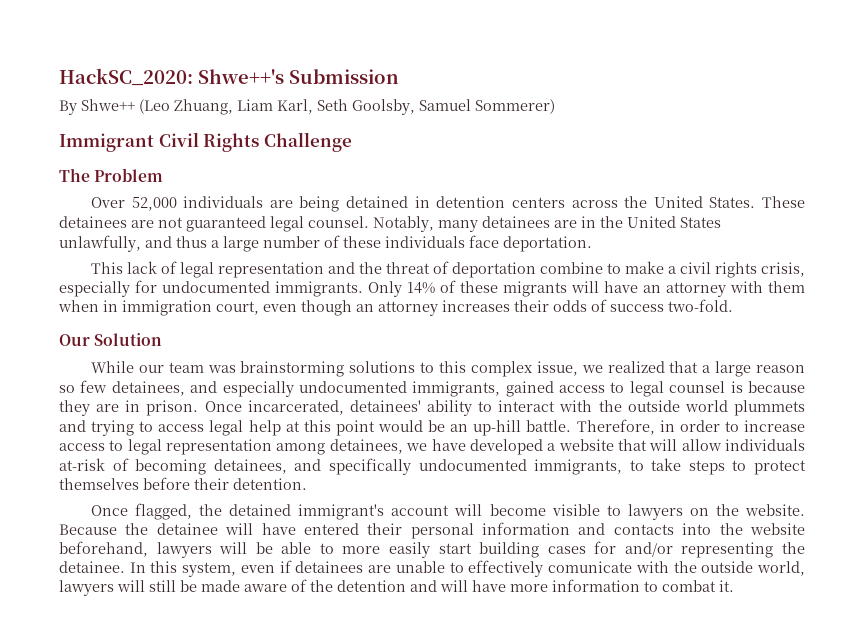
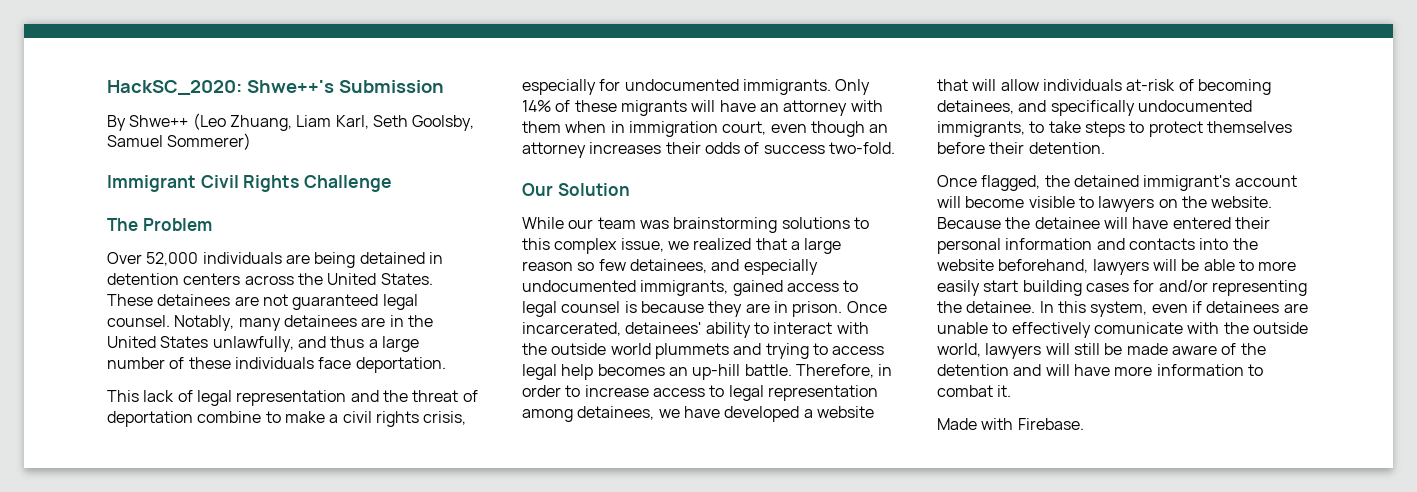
[285,420,446,436] at this point would be -> [597,364,665,376] becomes
(734, 586) none -> [937,418,1084,430] // Made with Firebase.

